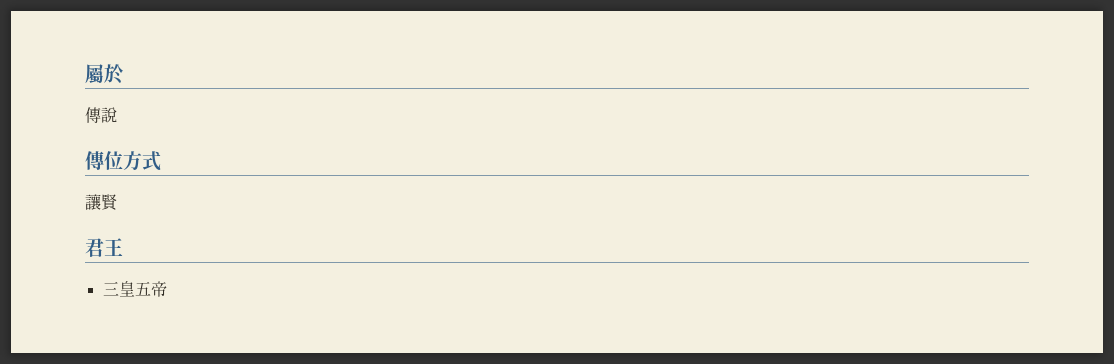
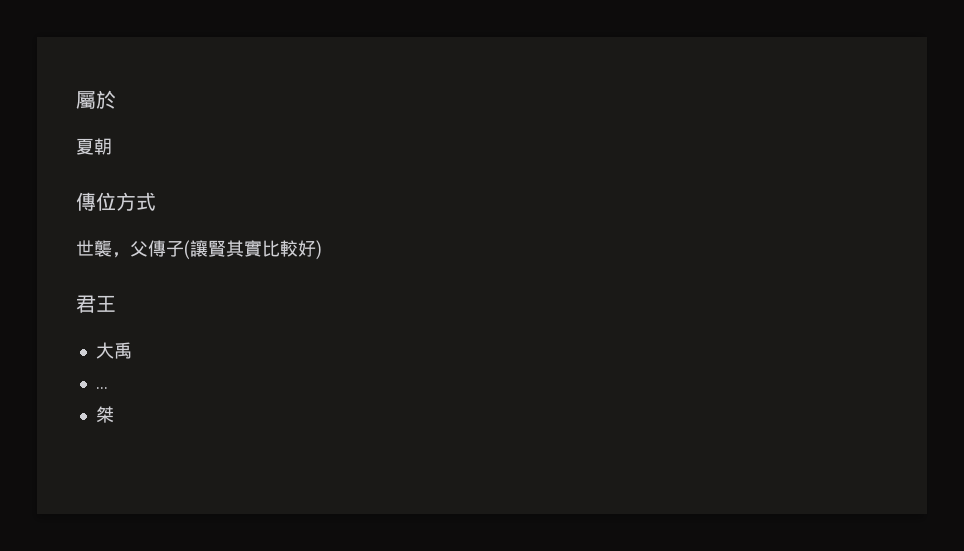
[85,107,117,123] 傳說 -> [76,138,112,155] 夏朝
[85,194,118,211] 讓賢 -> [76,240,322,260] 世襲，父傳子(讓賢其實比較好)
[102,281,167,297] 三皇五帝 -> [95,342,132,359] [95,386,108,389] [95,406,114,423] 大禹 // ... // 桀

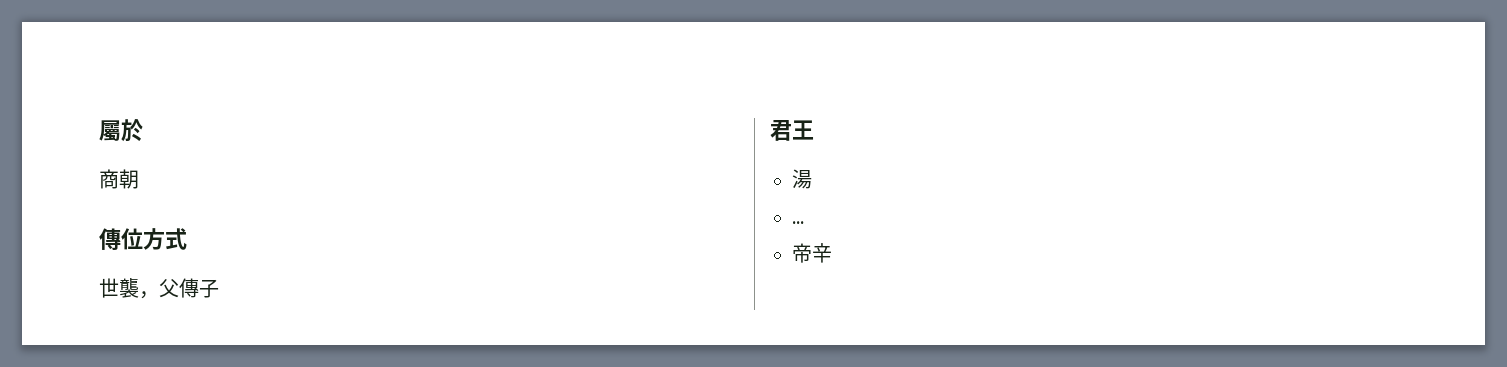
[76,138,94,155] 夏 -> [99,169,119,189] 商
[184,240,322,260] (讓賢其實比較好) -> (219, 288) none
[95,342,132,359] 大禹 -> [792,169,812,189] 湯
[95,406,114,423] 桀 -> [792,243,832,263] 帝辛

